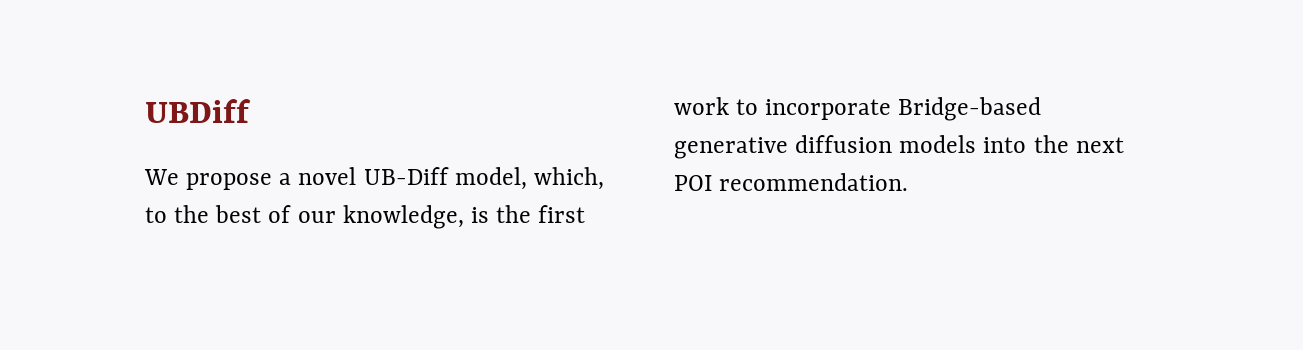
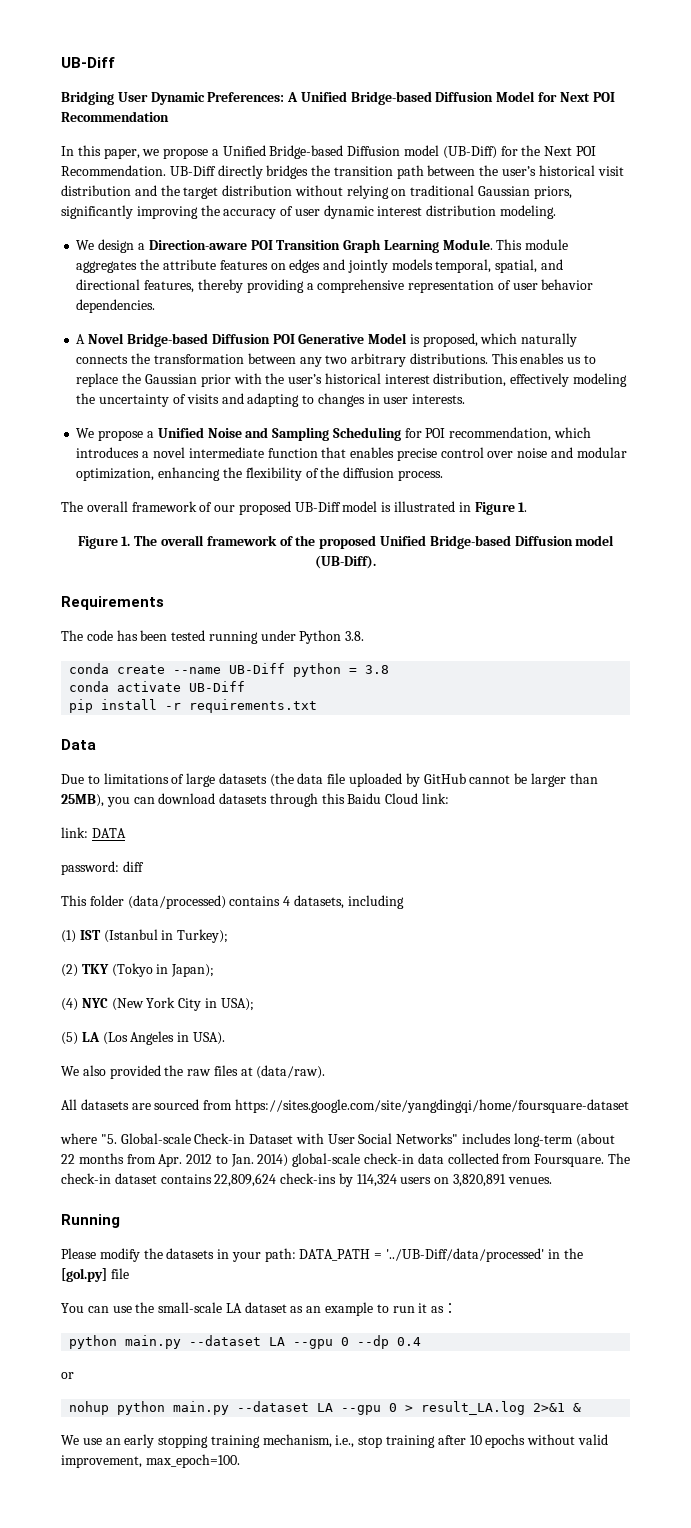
[145,99,251,123] [144,167,604,190] [145,205,586,229] [674,97,1042,121] [674,135,1124,159] [674,173,909,191] UBDiff // We propose a novel UB-Diff model, which, to the best of our knowledge, is the first work to incorporate Bridge-based generative diffusion models into the next POI recommendation. -> [61,57,115,68] [61,91,615,105] [61,111,169,122] [61,145,596,159] [61,165,624,179] [61,185,572,199] [61,205,557,219] [76,239,569,253] [76,259,563,273] [76,279,594,293] [76,299,156,313] [76,333,578,347] [76,353,596,367] [76,373,627,387] [76,393,466,407] [76,427,591,441] [76,447,627,461] [76,467,443,481] [61,501,528,515] [77,535,615,549] [315,555,376,569] [61,596,164,610] [61,630,365,644] [69,663,390,677] [69,681,246,692] [69,699,318,713] [61,739,96,750] [61,773,598,787] [61,793,450,807] [61,827,126,838] [61,861,144,875] [61,895,404,909] [61,929,229,943] [61,963,215,977] [61,997,254,1011] [61,1031,225,1045] [61,1065,326,1079] [61,1099,629,1113] [60,1133,615,1147] [61,1153,630,1167] [61,1173,552,1187] [61,1214,120,1228] [61,1248,583,1262] [61,1268,129,1282] [61,1302,458,1316] [69,1335,422,1349] [61,1372,74,1379] [69,1401,582,1415] [61,1434,608,1448] [61,1454,240,1468] UB-Diff // Bridging User Dynamic Preferences: A Unified Bridge-based Diffusion Model for Next POI Recommendation // In this paper, we propose a Unified Bridge-based Diffusion model (UB-Diff) for the Next POI Recommendation. UB-Diff directly bridges the transition path between the user’s historical visit distribution and the target distribution without relying on traditional Gaussian priors, significantly improving the accuracy of user dynamic interest distribution modeling. // We design a Direction-aware POI Transition Graph Learning Module. This module aggregates the attribute features on edges and jointly models temporal, spatial, and directional features, thereby providing a comprehensive representation of user behavior dependencies. // A Novel Bridge-based Diffusion POI Generative Model is proposed, which naturally connects the transformation between any two arbitrary distributions. This enables us to replace the Gaussian prior with the user’s historical interest distribution, effectively modeling the uncertainty of visits and adapting to changes in user interests. // We propose a Unified Noise and Sampling Scheduling for POI recommendation, which introduces a novel intermediate function that enables precise control over noise and modular optimization, enhancing the flexibility of the diffusion process. // The overall framework of our proposed UB-Diff model is illustrated in Figure 1. // Figure 1. The overall framework of the proposed Unified Bridge-based Diffusion model (UB-Diff). // Requirements // The code has been tested running under Python 3.8. // conda create --name UB-Diff python = 3.8 // conda activate UB-Diff // pip install -r requirements.txt // Data // Due to limitations of large datasets (the data file uploaded by GitHub cannot be larger than 25MB), you can download datasets through this Baidu Cloud link: // link: DATA // password: diff // This folder (data/processed) contains 4 datasets, including // (1) IST (Istanbul in Turkey); // (2) TKY (Tokyo in Japan); // (4) NYC (New York City in USA); // (5) LA (Los Angeles in USA). // We also provided the raw files at (data/raw). // All datasets are sourced from https://sites.google.com/site/yangdingqi/home/foursquare-dataset // where "5. Global-scale Check-in Dataset with User Social Networks" includes long-term (about 22 months from Apr. 2012 to Jan. 2014) global-scale check-in data collected from Foursquare. The check-in dataset contains 22,809,624 check-ins by 114,324 users on 3,820,891 venues. // Running // Please modify the datasets in your path: DATA_PATH = '../UB-Diff/data/processed' in the [gol.py] file // You can use the small-scale LA dataset as an example to run it as： // python main.py --dataset LA --gpu 0 --dp 0.4 // or // nohup python main.py --dataset LA --gpu 0 > result_LA.log 2>&1 & // We use an early stopping training mechanism, i.e., stop training after 10 epochs without valid improvement, max_epoch=100.

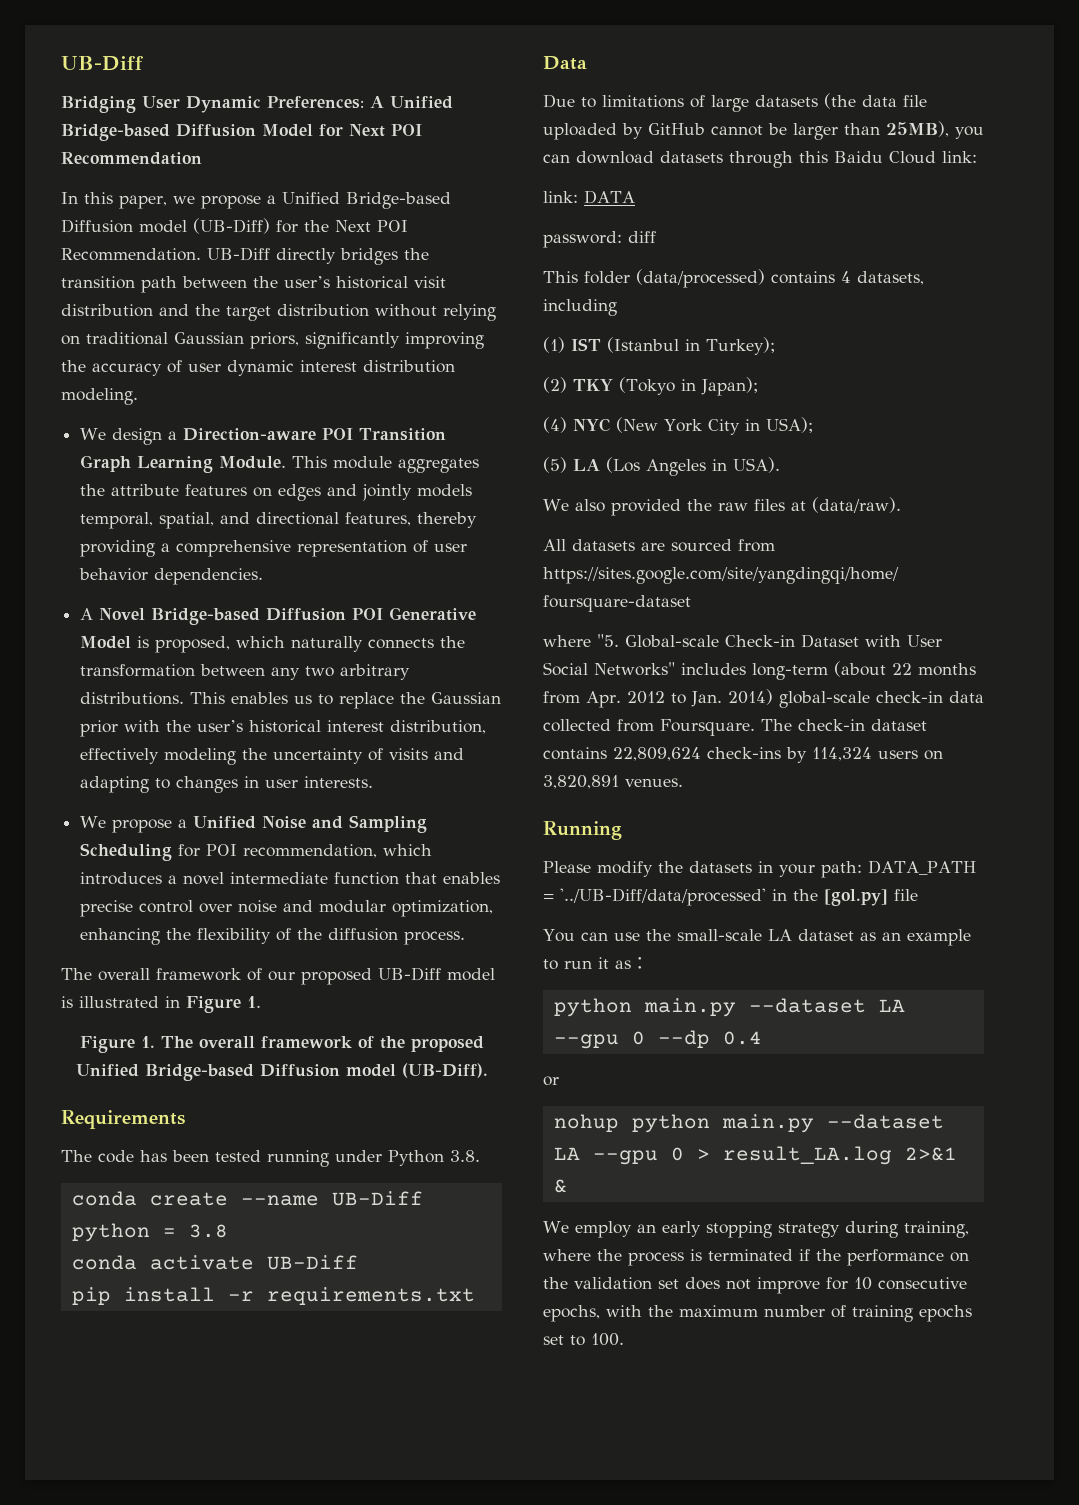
[82,1438,102,1445] use -> [574,1221,632,1238] employ
[210,1434,608,1448] [61,1454,240,1468] training mechanism, i.e., stop training after 10 epochs without valid improvement, max_epoch=100. -> [777,1221,969,1238] [543,1249,969,1266] [543,1277,967,1294] [543,1305,972,1322] [543,1333,624,1346] strategy during training, where the process is terminated if the performance on the validation set does not improve for 10 consecutive epochs, with the maximum number of training epochs set to 100.

